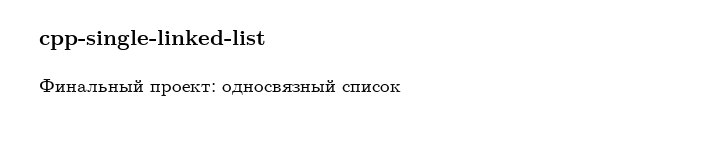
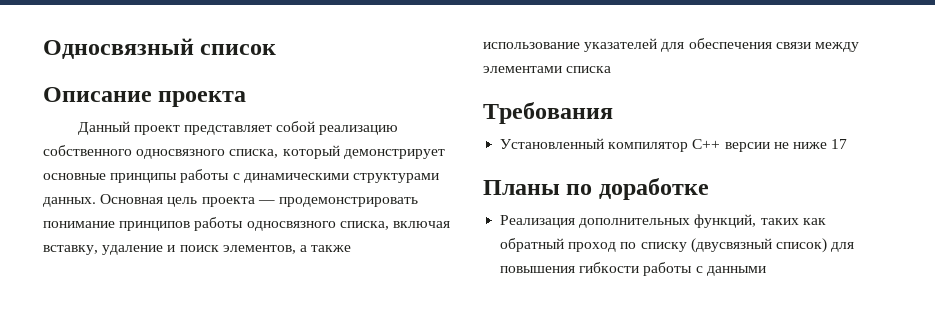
[39,30,266,50] [39,79,401,96] cpp-single-linked-list // Финальный проект: односвязный список -> [43,38,277,59] [43,87,247,107] [77,121,399,135] [43,145,445,159] [43,169,439,183] [43,194,418,207] [43,217,450,231] [43,245,352,255] [483,38,859,52] [483,66,612,73] [483,102,613,124] [500,138,848,152] [483,178,709,200] [500,214,826,228] [500,238,855,253] [500,262,766,276] Односвязный список // Описание проекта // Данный проект представляет собой реализацию собственного односвязного списка, который демонстрирует основные принципы работы с динамическими структурами данных. Основная цель проекта — продемонстрировать понимание принципов работы односвязного списка, включая вставку, удаление и поиск элементов, а также использование указателей для обеспечения связи между элементами списка // Требования // Установленный компилятор C++ версии не ниже 17 // Планы по доработке // Реализация дополнительных функций, таких как обратный проход по списку (двусвязный список) для повышения гибкости работы с данными

